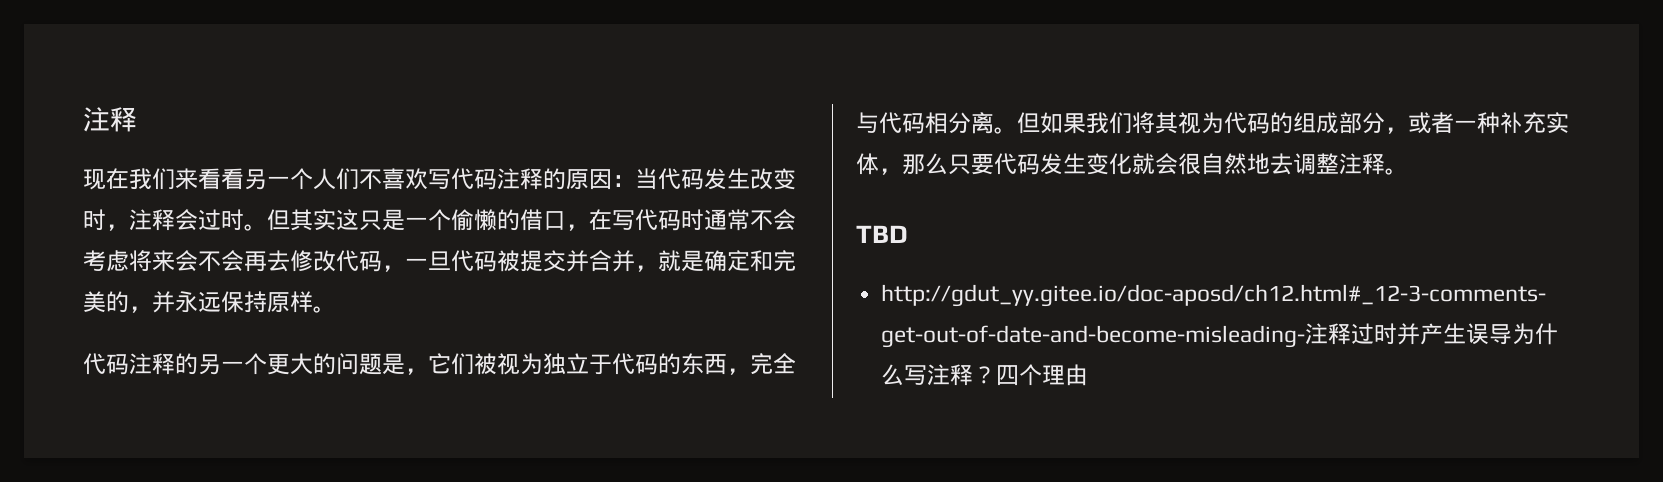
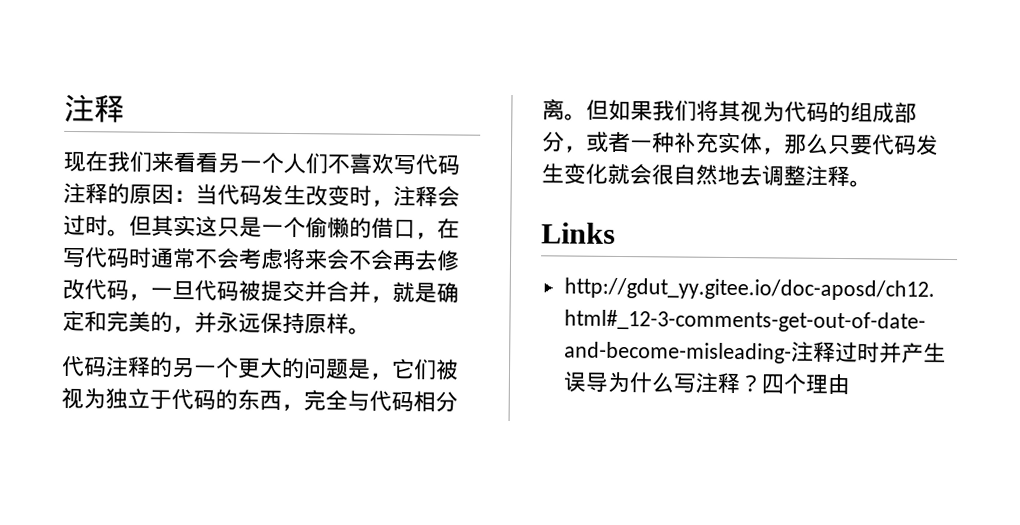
[856,225,908,243] TBD -> [541,222,616,244] Links

